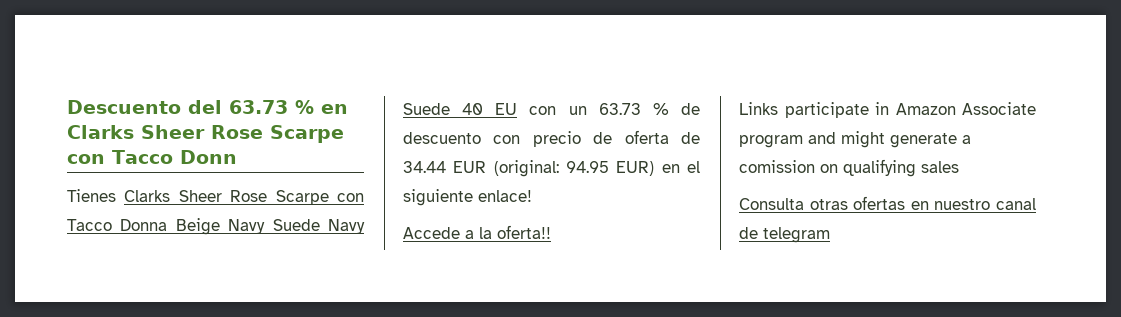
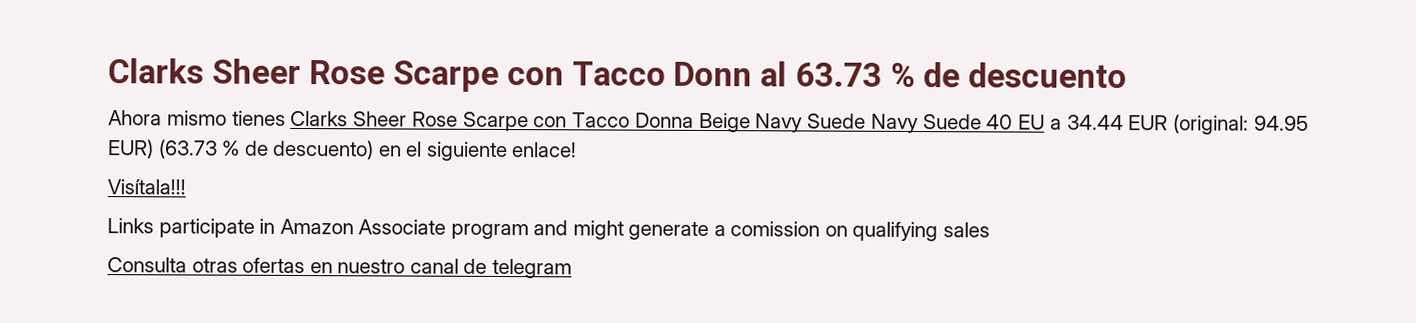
[67,100,348,114] Descuento del 63.73 % en -> (108, 71) none
[67,189,116,202] // Tienes -> [760,61,1128,89] [108,110,286,126] al 63.73 % de descuento // Ahora mismo tienes
[529,103,700,115] [403,130,700,147] con un 63.73 % de descuento con precio de oferta de -> [1049,118,1062,130] a
(655, 168) none -> [158,139,375,160] (63.73 % de descuento)
[403,225,551,239] Accede a la oferta!! -> [107,179,186,195] Visítala!!!

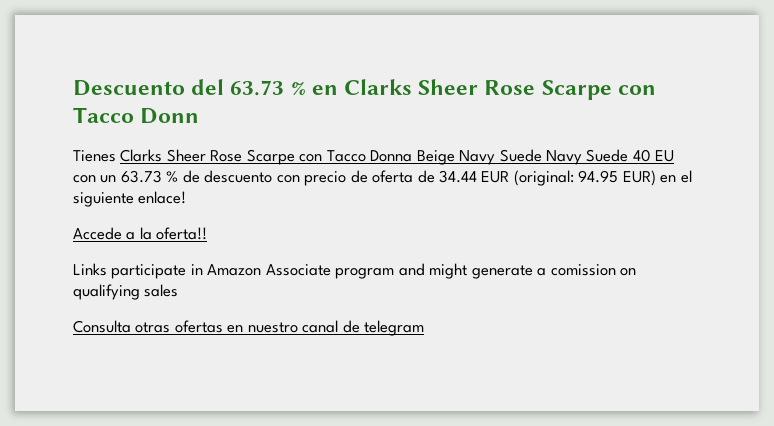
(108, 71) none -> [73,79,338,96] Descuento del 63.73 % en
[760,61,1128,89] [108,110,286,126] al 63.73 % de descuento // Ahora mismo tienes -> [73,150,116,162] // Tienes
[1049,118,1062,130] a -> [73,170,435,186] con un 63.73 % de descuento con precio de oferta de
[158,139,375,160] (63.73 % de descuento) -> (656, 178) none
[107,179,186,195] Visítala!!! -> [73,227,208,240] Accede a la oferta!!

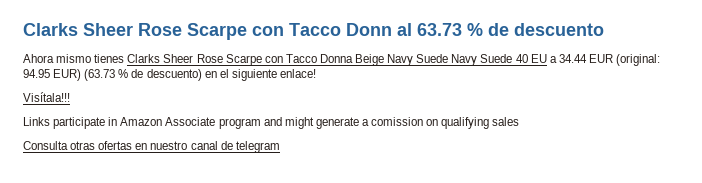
[73,79,338,96] Descuento del 63.73 % en -> (23, 29) none
[73,150,116,162] // Tienes -> [397,23,604,36] [23,54,125,63] al 63.73 % de descuento // Ahora mismo tienes
[73,170,435,186] con un 63.73 % de descuento con precio de oferta de -> [549,56,557,63] a
(656, 178) none -> [84,69,202,81] (63.73 % de descuento)
[73,227,208,240] Accede a la oferta!! -> [23,92,70,102] Visítala!!!

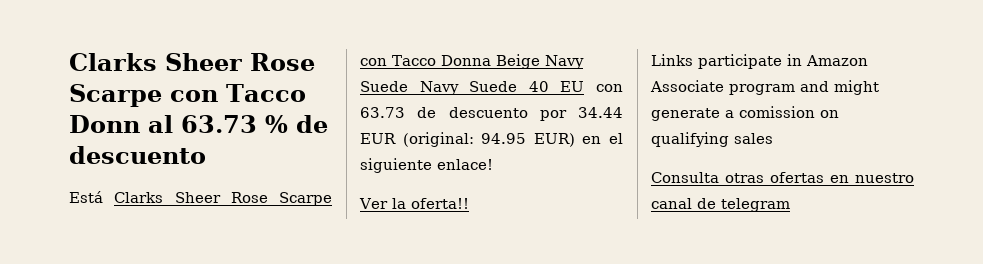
[23,54,125,63] Ahora mismo tienes -> [69,191,103,203] Está
[549,56,557,63] a -> [596,84,623,92] [360,107,567,121] con 63.73 de descuento por
[84,69,202,81] (63.73 % de descuento) -> (575, 140) none
[23,92,70,102] Visítala!!! -> [359,198,469,209] Ver la oferta!!

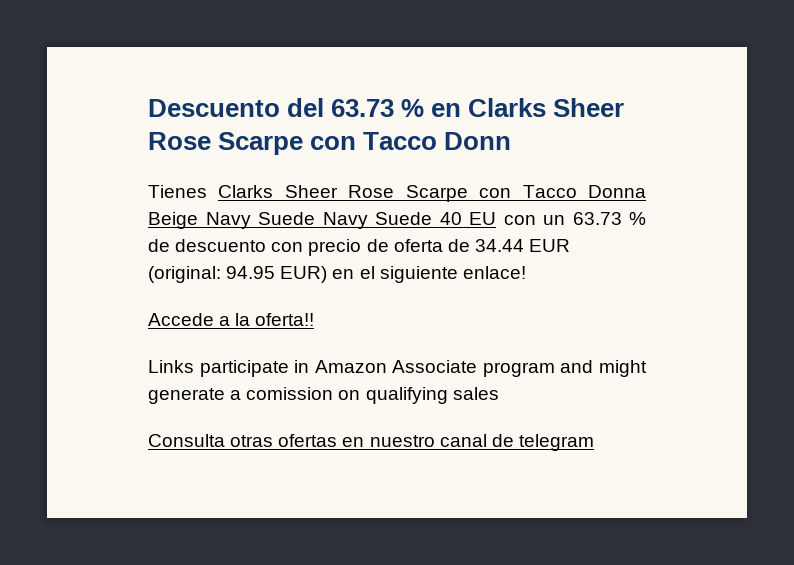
(69, 62) none -> [148,98,462,117] Descuento del 63.73 % en
[148,115,328,133] [69,146,206,164] [69,191,103,203] al 63.73 % de descuento // Está -> [148,185,207,198] // Tienes
[360,107,567,121] 63.73 de descuento por -> [543,212,646,225] [148,239,470,256] un 63.73 % de descuento con precio de oferta de
[359,198,388,209] Ver -> [148,313,231,326] Accede a

